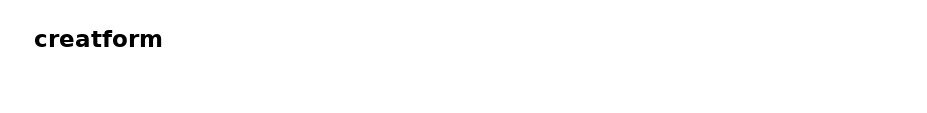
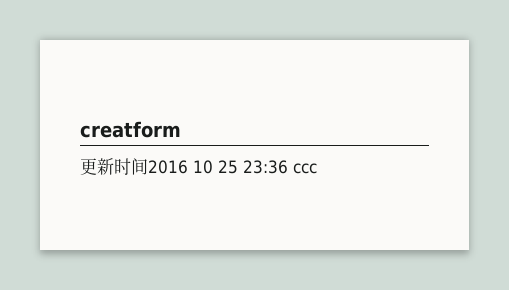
(163, 38) none -> [80,158,317,175] // 更新时间2016 10 25 23:36 ccc

